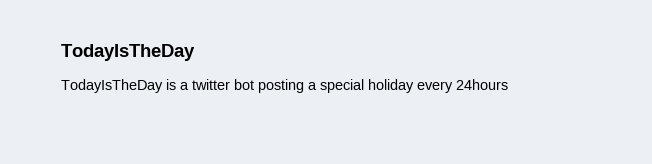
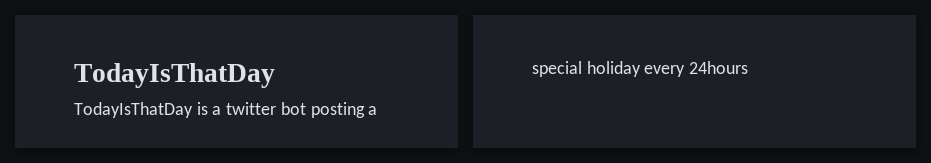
[61,44,195,61] [61,79,163,93] TodayIsTheDay // TodayIsTheDay -> [74,63,275,88] [74,102,193,118] TodayIsThatDay // TodayIsThatDay

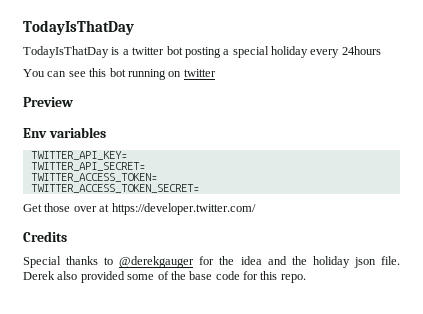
(749, 67) none -> [23,68,216,80] [23,97,73,107] [23,127,106,138] [30,151,127,160] [30,162,145,171] [30,173,157,182] [30,184,199,193] [23,203,256,215] [23,231,67,242] [23,256,400,268] [23,271,306,283] // You can see this bot running on twitter // Preview // Env variables // TWITTER_API_KEY= // TWITTER_API_SECRET= // TWITTER_ACCESS_TOKEN= // TWITTER_ACCESS_TOKEN_SECRET= // Get those over at https://developer.twitter.com/ // Credits // Special thanks to @derekgauger for the idea and the holiday json file. Derek also provided some of the base code for this repo.

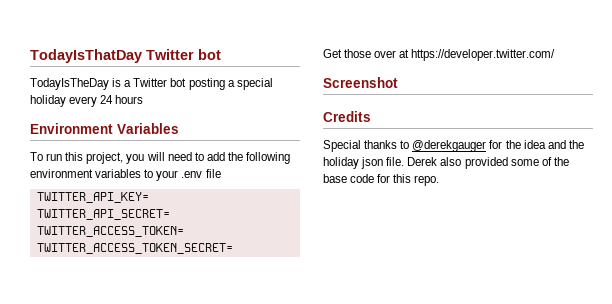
[23,20,134,35] [23,46,109,58] TodayIsThatDay // TodayIsThatDay -> [30,49,221,63] [30,78,109,90] TodayIsThatDay Twitter bot // TodayIsTheDay
[132,47,165,55] twitter -> [133,78,168,87] Twitter
[341,46,381,55] [23,68,216,80] [23,97,73,107] [23,127,106,138] 24hours // You can see this bot running on twitter // Preview // Env variables -> [100,95,144,104] [30,123,179,134] [30,152,291,164] [30,169,221,181] 24 hours // Environment Variables // To run this project, you will need to add the following environment variables to your .env file
(256, 209) none -> [323,77,398,88] // Screenshot

